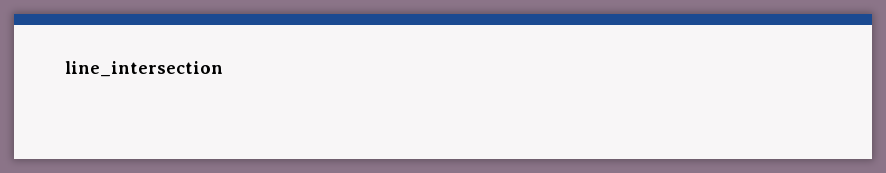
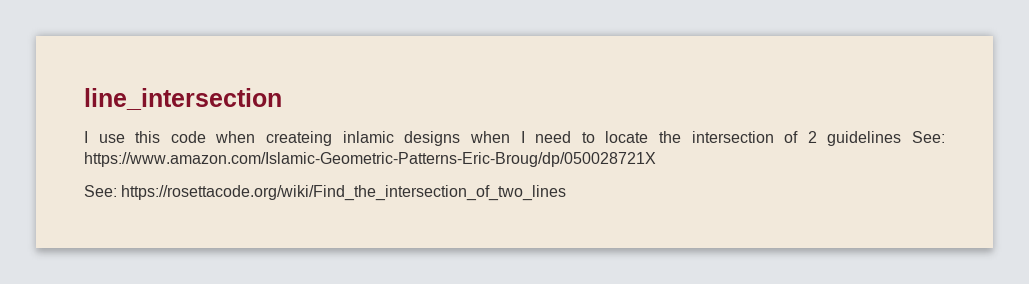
(223, 69) none -> [84,131,945,146] [84,152,656,167] [84,185,567,201] // I use this code when createing inlamic designs when I need to locate the intersection of 2 guidelines See: https://www.amazon.com/Islamic-Geometric-Patterns-Eric-Broug/dp/050028721X // See: https://rosettacode.org/wiki/Find_the_intersection_of_two_lines

